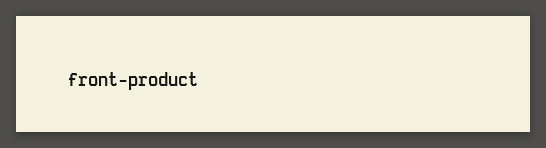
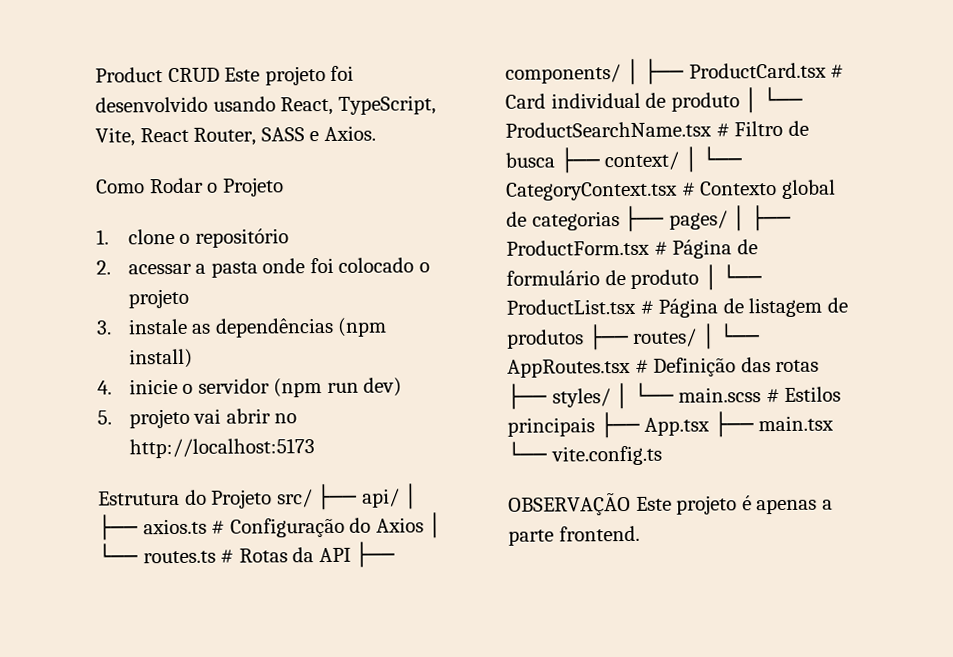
[68,72,198,90] front-product -> [95,65,355,86] [95,95,436,116] [95,125,376,147] [96,177,284,197] [96,228,289,248] [96,257,430,278] [127,288,189,309] [96,317,388,338] [128,348,193,369] [97,377,403,398] [97,408,298,429] [128,438,315,459] [98,483,419,511] [98,512,443,541] [98,541,396,568] [505,58,845,86] [505,86,803,114] [505,120,809,138] [505,146,743,174] [506,179,836,201] [506,204,791,233] [506,239,758,259] [506,264,763,291] [506,297,848,318] [507,323,761,351] [507,357,820,378] [507,382,842,410] [507,411,835,439] [507,441,662,466] [508,491,833,516] [508,525,640,546] Product CRUD Este projeto foi desenvolvido usando React, TypeScript, Vite, React Router, SASS e Axios. // Como Rodar o Projeto // 1. clone o repositório // 2. acessar a pasta onde foi colocado o projeto // 3. instale as dependências (npm install) // 4. inicie o servidor (npm run dev) // 5. projeto vai abrir no http://localhost:5173 // Estrutura do Projeto src/ ├── api/ │ ├── axios.ts # Configuração do Axios │ └── routes.ts # Rotas da API ├── components/ │ ├── ProductCard.tsx # Card individual de produto │ └── ProductSearchName.tsx # Filtro de busca ├── context/ │ └── CategoryContext.tsx # Contexto global de categorias ├── pages/ │ ├── ProductForm.tsx # Página de formulário de produto │ └── ProductList.tsx # Página de listagem de produtos ├── routes/ │ └── AppRoutes.tsx # Definição das rotas ├── styles/ │ └── main.scss # Estilos principais ├── App.tsx ├── main.tsx └── vite.config.ts // OBSERVAÇÃO Este projeto é apenas a parte frontend.

